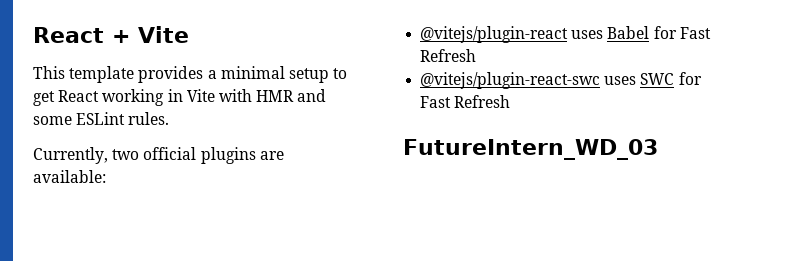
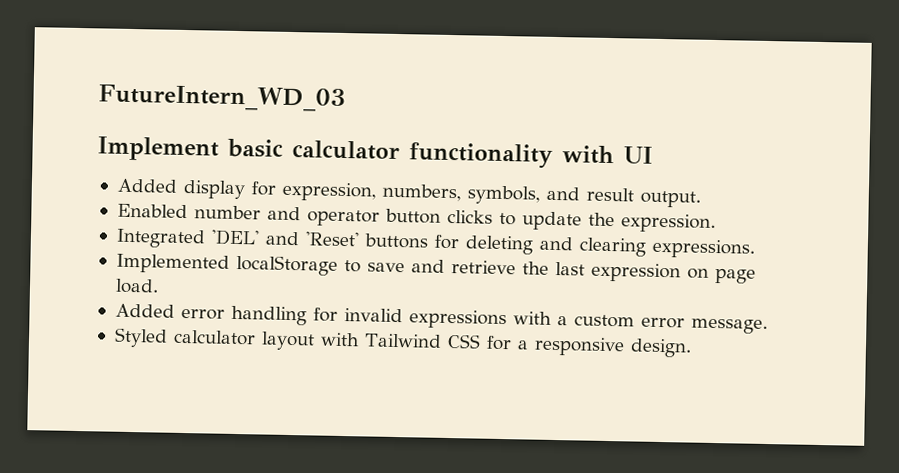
[33,26,189,43] [33,66,348,83] [33,89,327,106] [33,112,170,125] [33,147,284,164] [33,170,106,183] [420,26,711,43] [420,49,477,62] [420,72,702,89] [420,95,511,108] [403,139,658,160] React + Vite // This template provides a minimal setup to get React working in Vite with HMR and some ESLint rules. // Currently, two official plugins are available: // @vitejs/plugin-react uses Babel for Fast Refresh // @vitejs/plugin-react-swc uses SWC for Fast Refresh // FutureIntern_WD_03 -> [98,84,346,113] [97,136,653,169] [116,178,701,208] [116,203,716,234] [115,228,755,259] [115,253,756,284] [114,278,159,294] [114,303,768,335] [113,327,692,358] FutureIntern_WD_03 // Implement basic calculator functionality with UI // Added display for expression, numbers, symbols, and result output. // Enabled number and operator button clicks to update the expression. // Integrated 'DEL' and 'Reset' buttons for deleting and clearing expressions. // Implemented localStorage to save and retrieve the last expression on page load. // Added error handling for invalid expressions with a custom error message. // Styled calculator layout with Tailwind CSS for a responsive design.

